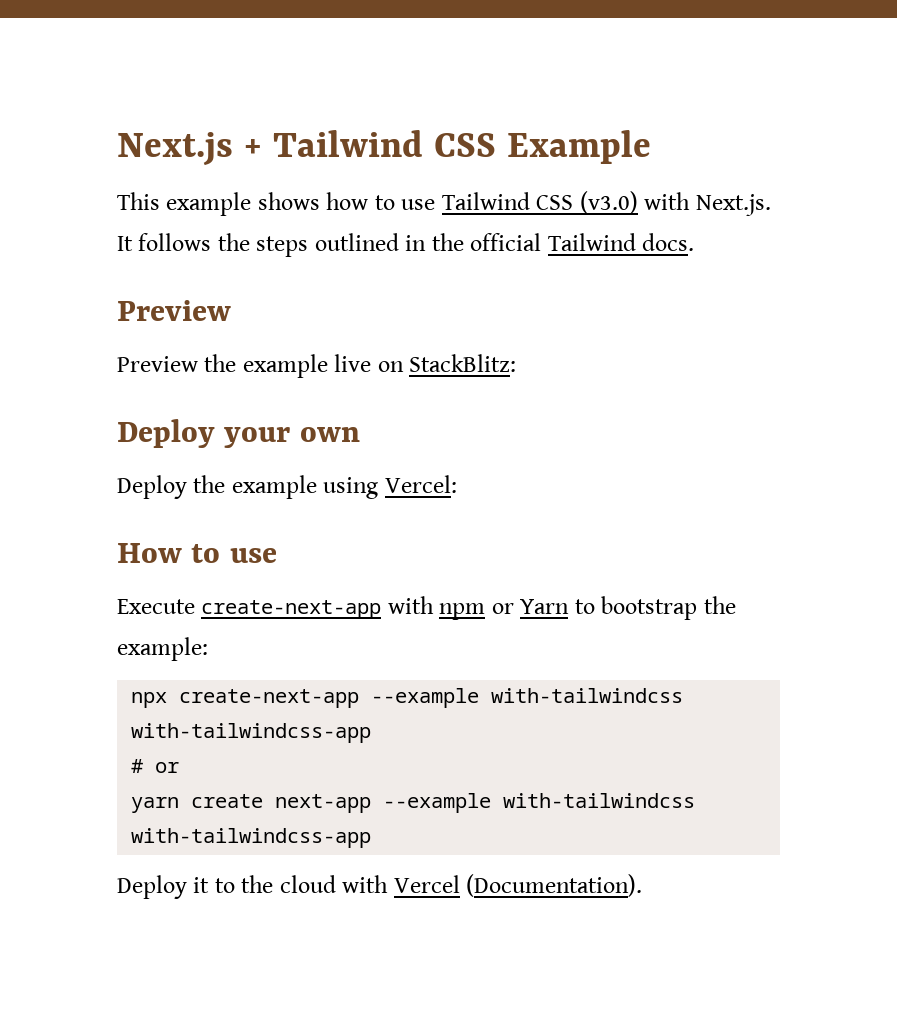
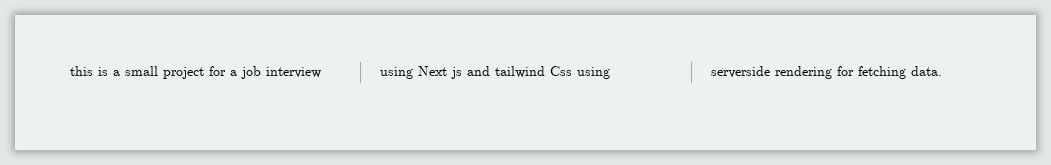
[117,130,651,166] [117,191,771,216] [117,233,695,257] [117,300,231,321] [117,354,517,378] [117,419,360,448] [117,475,457,499] [117,543,277,563] [117,596,736,620] [117,637,208,661] [131,688,684,708] [131,723,372,743] [131,759,180,773] [131,793,696,813] [131,828,372,848] [117,874,643,899] Next.js + Tailwind CSS Example // This example shows how to use Tailwind CSS (v3.0) with Next.js. It follows the steps outlined in the official Tailwind docs. // Preview // Preview the example live on StackBlitz: // Deploy your own // Deploy the example using Vercel: // How to use // Execute create-next-app with npm or Yarn to bootstrap the example: // npx create-next-app --example with-tailwindcss with-tailwindcss-app // # or // yarn create next-app --example with-tailwindcss with-tailwindcss-app // Deploy it to the cloud with Vercel (Documentation). -> [69,66,942,79] this is a small project for a job interview using Next js and tailwind Css using serverside rendering for fetching data.

